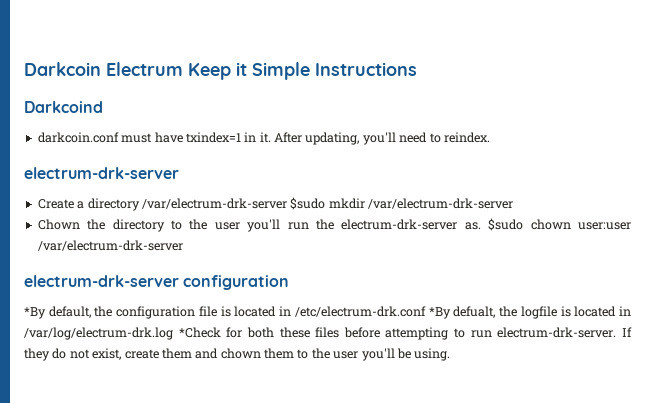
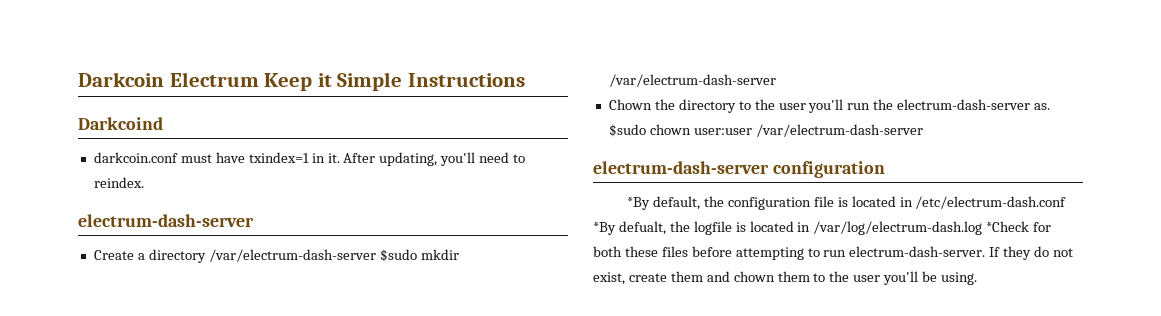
[24,167,179,179] electrum-drk-server -> [78,214,254,227] electrum-dash-server
[141,198,287,209] /var/electrum-drk-server -> [208,249,376,262] /var/electrum-dash-server
[368,198,513,209] /var/electrum-drk-server -> [608,74,776,87] /var/electrum-dash-server
[341,219,458,230] electrum-drk-server -> [897,99,1031,110] electrum-dash-server
[37,240,183,251] [24,275,179,287] /var/electrum-drk-server // electrum-drk-server -> [755,124,923,137] [593,161,769,174] /var/electrum-dash-server // electrum-dash-server
[294,306,426,317] /etc/electrum-drk.conf -> [915,196,1067,209] /etc/electrum-dash.conf
[24,327,173,340] /var/log/electrum-drk.log -> [813,221,983,235] /var/log/electrum-dash.log
[497,327,617,338] electrum-drk-server. -> [849,246,986,257] electrum-dash-server.

